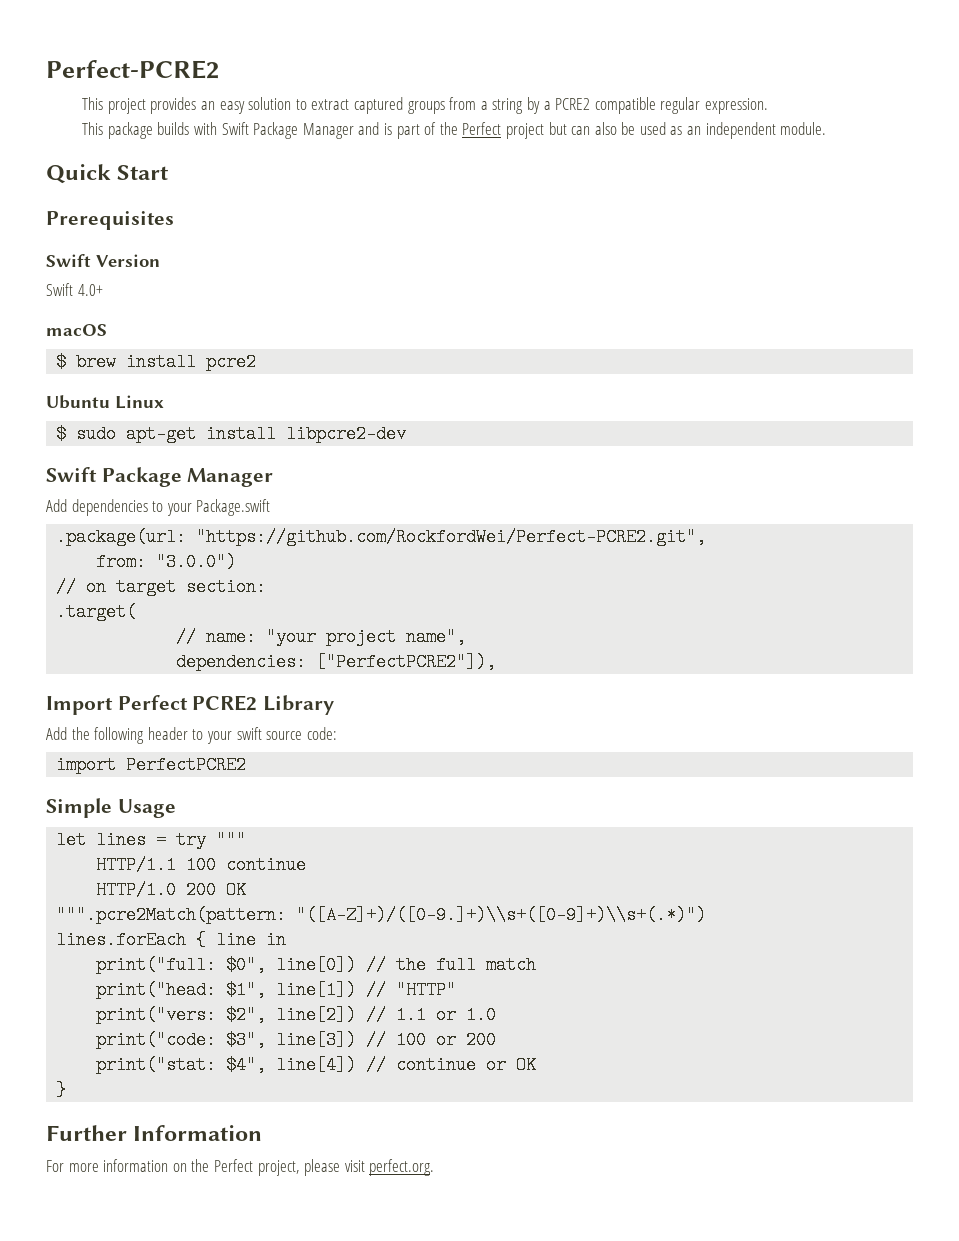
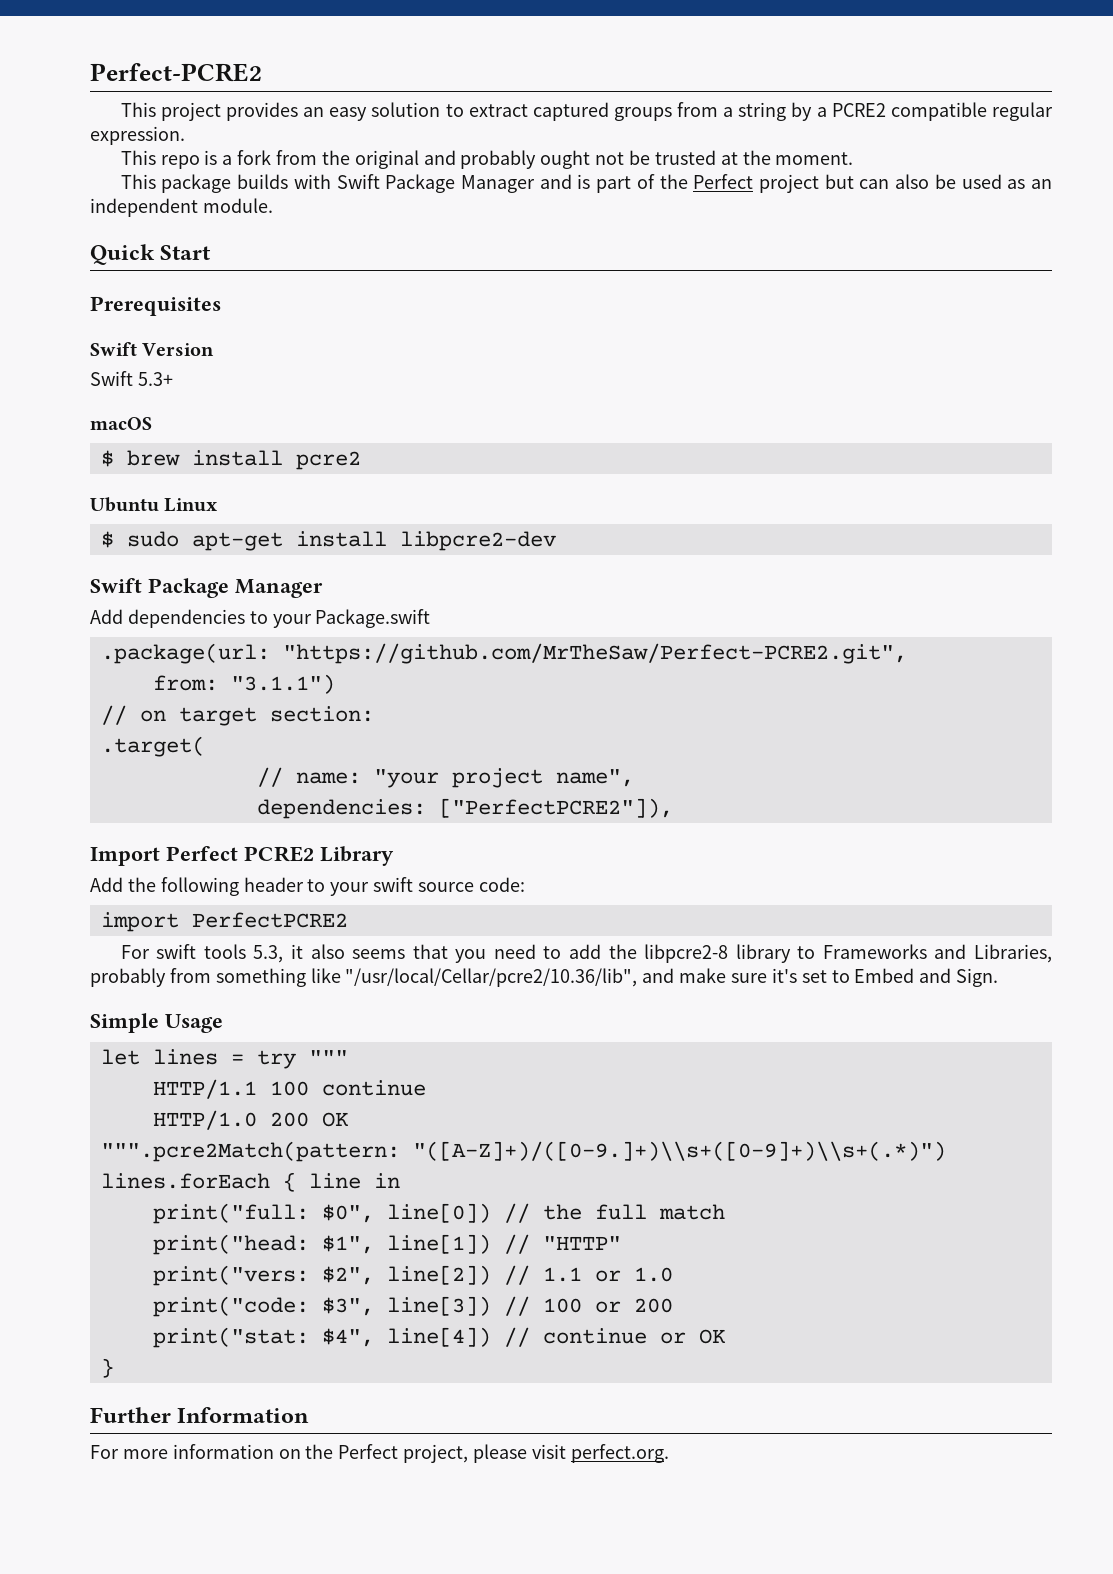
(768, 106) none -> [120,150,854,169] // This repo is a fork from the original and probably ought not be trusted at the moment.
[77,284,103,296] 4.0+ -> [137,372,173,386] 5.3+
[196,528,707,546] "https://github.com/RockfordWei/Perfect-PCRE2.git", -> [282,643,907,664] "https://github.com/MrTheSaw/Perfect-PCRE2.git",
[156,553,237,571] "3.0.0") -> [230,674,335,694] "3.1.1")
(247, 765) none -> [120,944,1052,963] [90,968,999,987] // For swift tools 5.3, it also seems that you need to add the libpcre2-8 library to Frameworks and Libraries, probably from something like "/usr/local/Cellar/pcre2/10.36/lib", and make sure it's set to Embed and Sign.

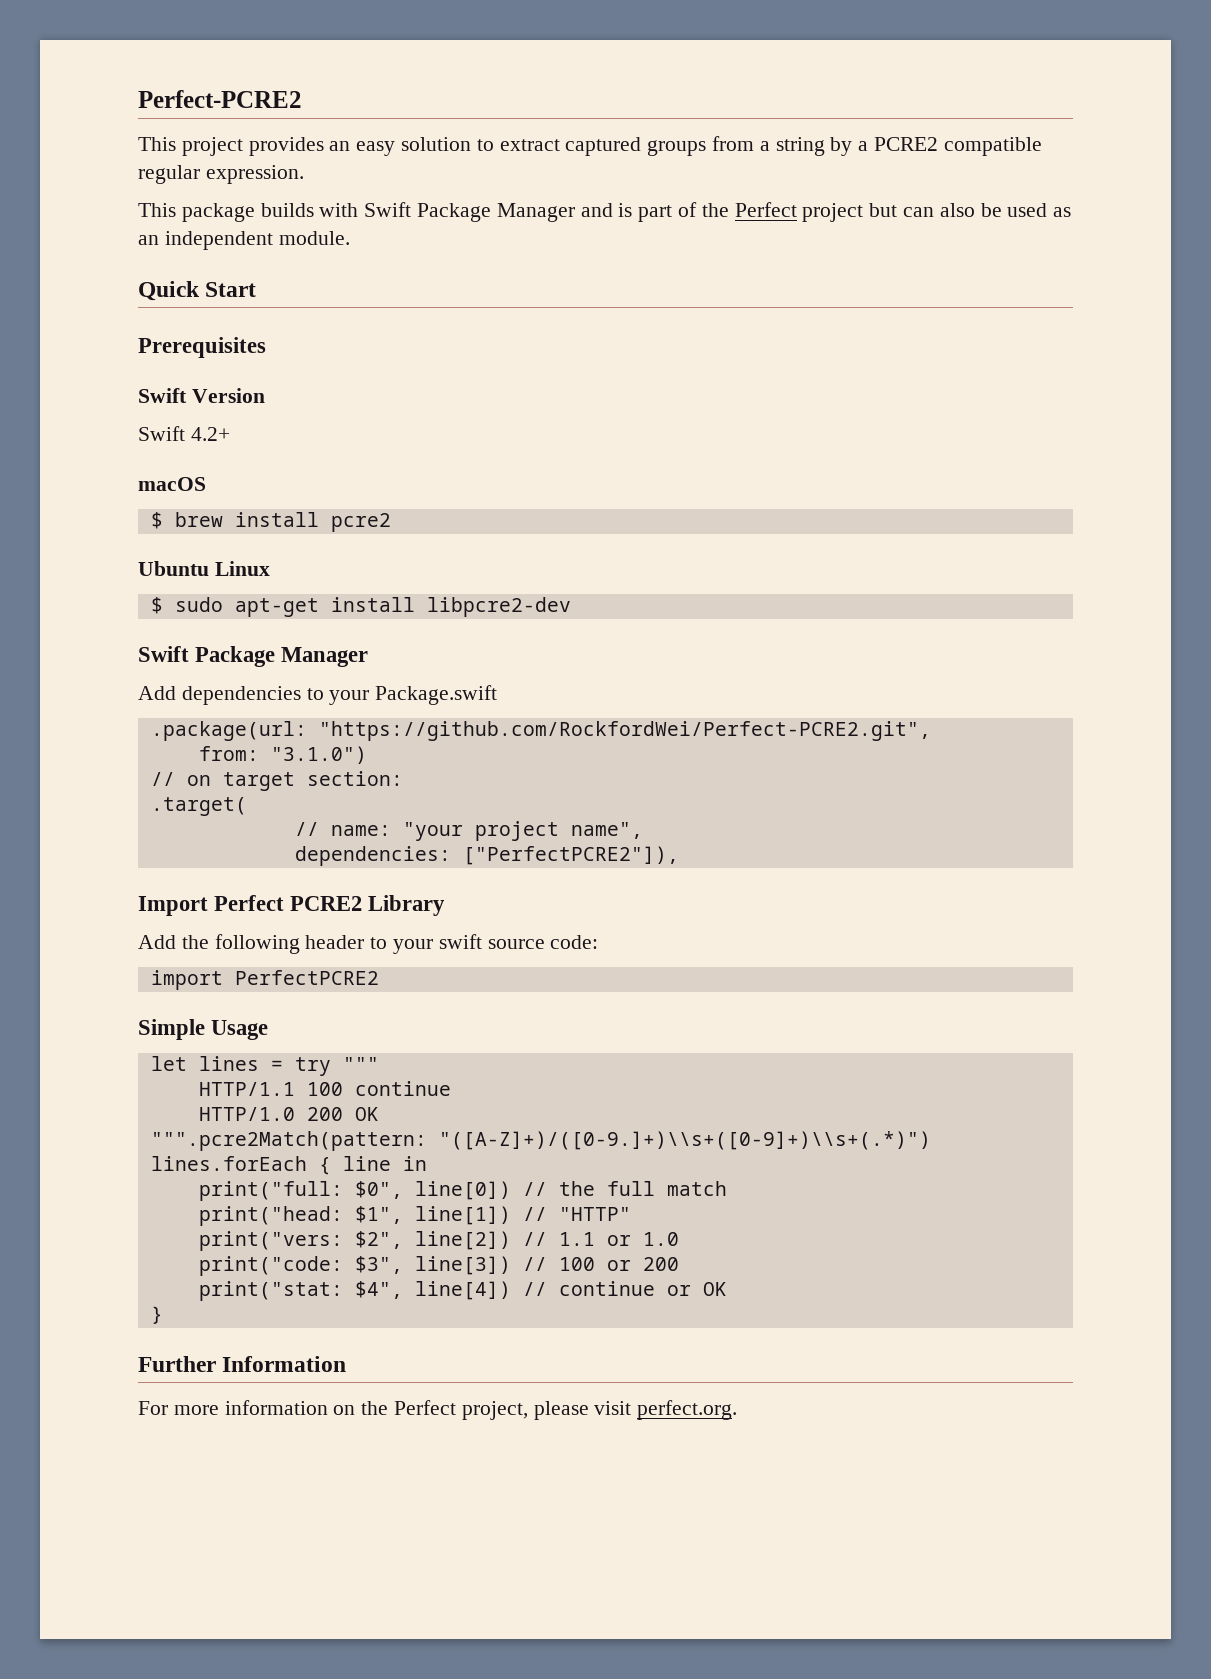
[120,150,854,169] // This repo is a fork from the original and probably ought not be trusted at the moment. -> (304, 174) none
[137,372,173,386] 5.3+ -> [190,427,230,441] 4.2+
[282,643,907,664] "https://github.com/MrTheSaw/Perfect-PCRE2.git", -> [318,721,931,741] "https://github.com/RockfordWei/Perfect-PCRE2.git",
[230,674,335,694] "3.1.1") -> [270,746,367,764] "3.1.0")
[120,944,1052,963] [90,968,999,987] // For swift tools 5.3, it also seems that you need to add the libpcre2-8 library to Frameworks and Libraries, probably from something like "/usr/local/Cellar/pcre2/10.36/lib", and make sure it's set to Embed and Sign. -> (379, 977) none

